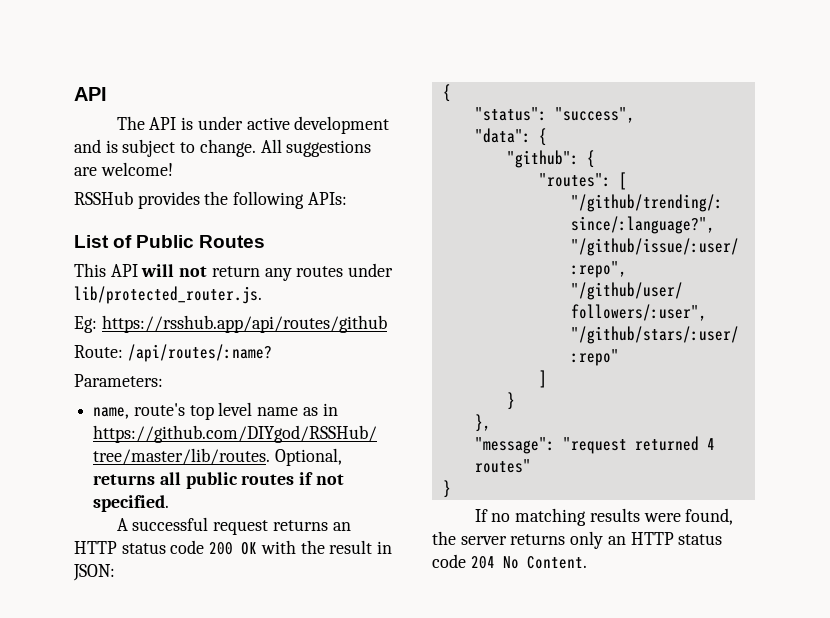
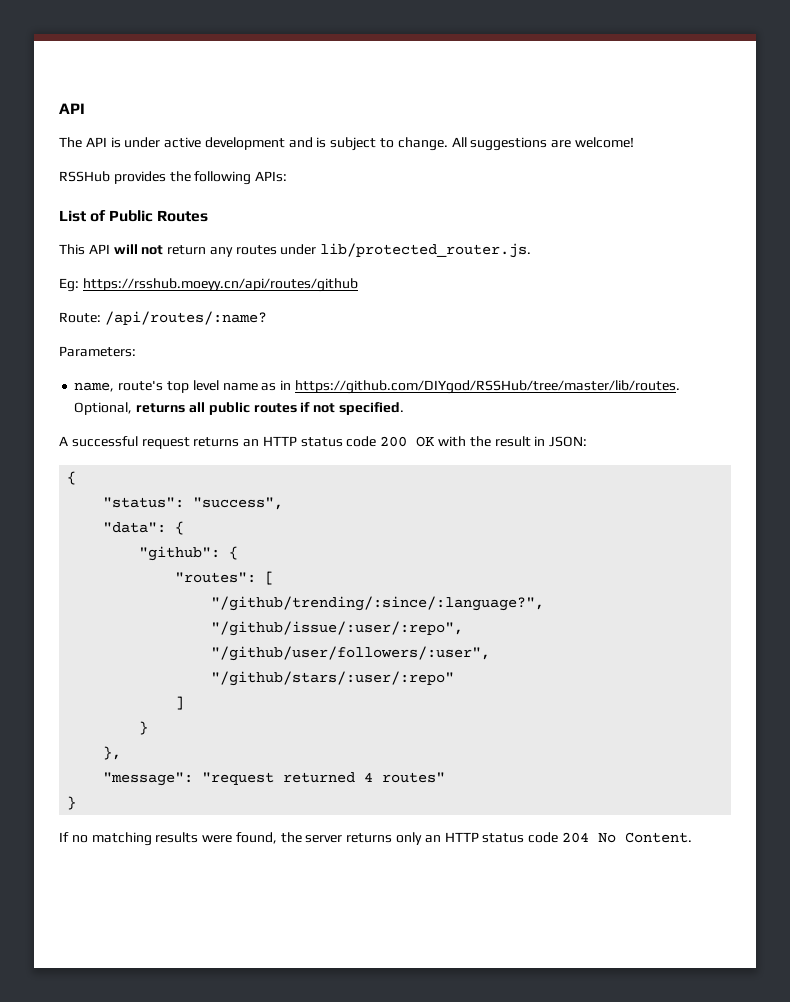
[101,315,387,333] https://rsshub.app/api/routes/github -> [82,278,358,292] https://rsshub.moeyy.cn/api/routes/github

